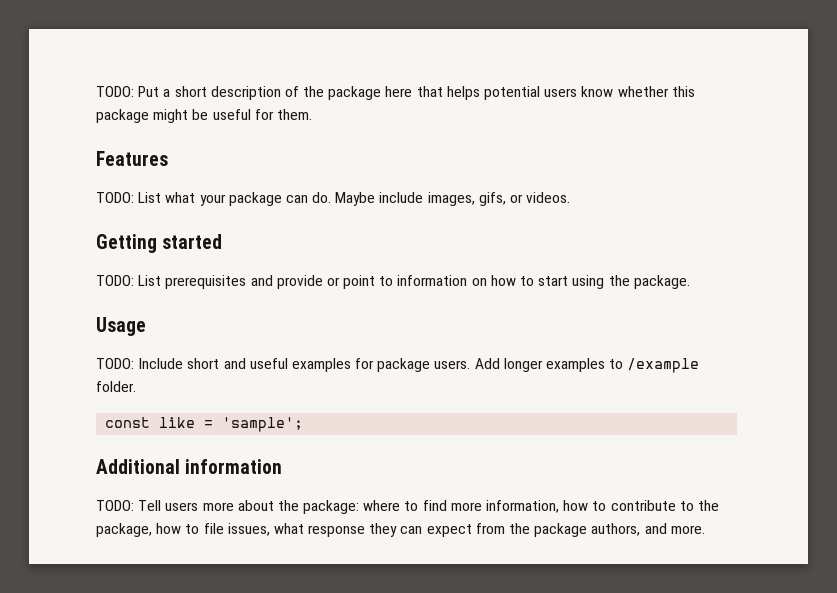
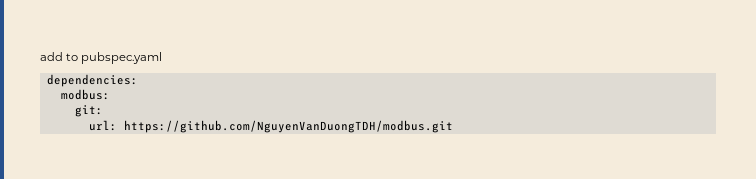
[96,86,695,100] [96,109,312,123] [96,151,168,166] [96,192,571,206] [96,234,223,253] [96,275,690,289] [96,317,146,336] [96,358,700,373] [96,381,136,392] [105,417,304,432] [96,459,283,474] [96,500,719,514] [96,523,705,537] TODO: Put a short description of the package here that helps potential users know whether this package might be useful for them. // Features // TODO: List what your package can do. Maybe include images, gifs, or videos. // Getting started // TODO: List prerequisites and provide or point to information on how to start using the package. // Usage // TODO: Include short and useful examples for package users. Add longer examples to /example folder. // const like = 'sample'; // Additional information // TODO: Tell users more about the package: where to find more information, how to contribute to the package, how to file issues, what response they can expect from the package authors, and more. -> [40,52,163,64] [46,74,138,87] [60,89,110,100] [74,105,103,117] [88,120,453,133] add to pubspec.yaml // dependencies: // modbus: // git: // url: https://github.com/NguyenVanDuongTDH/modbus.git

